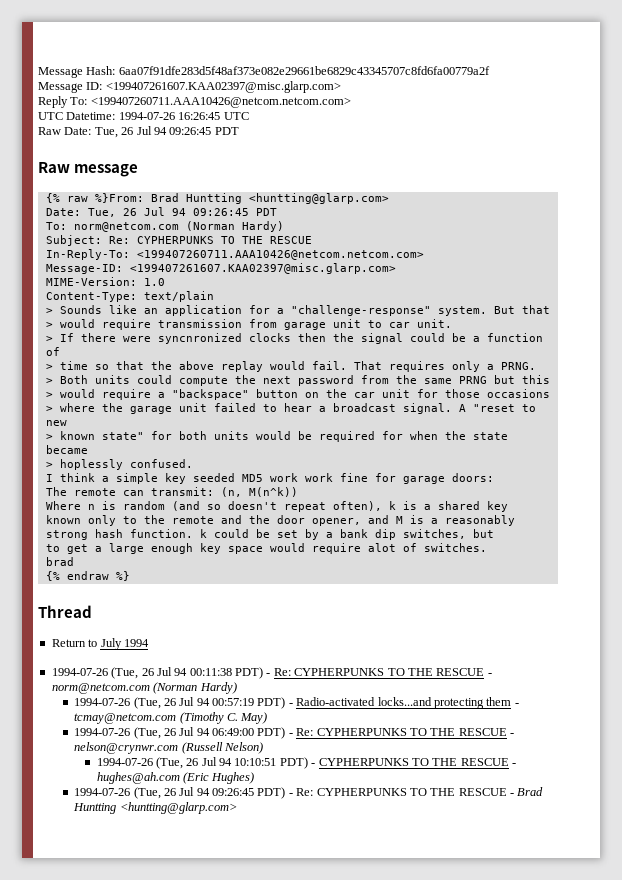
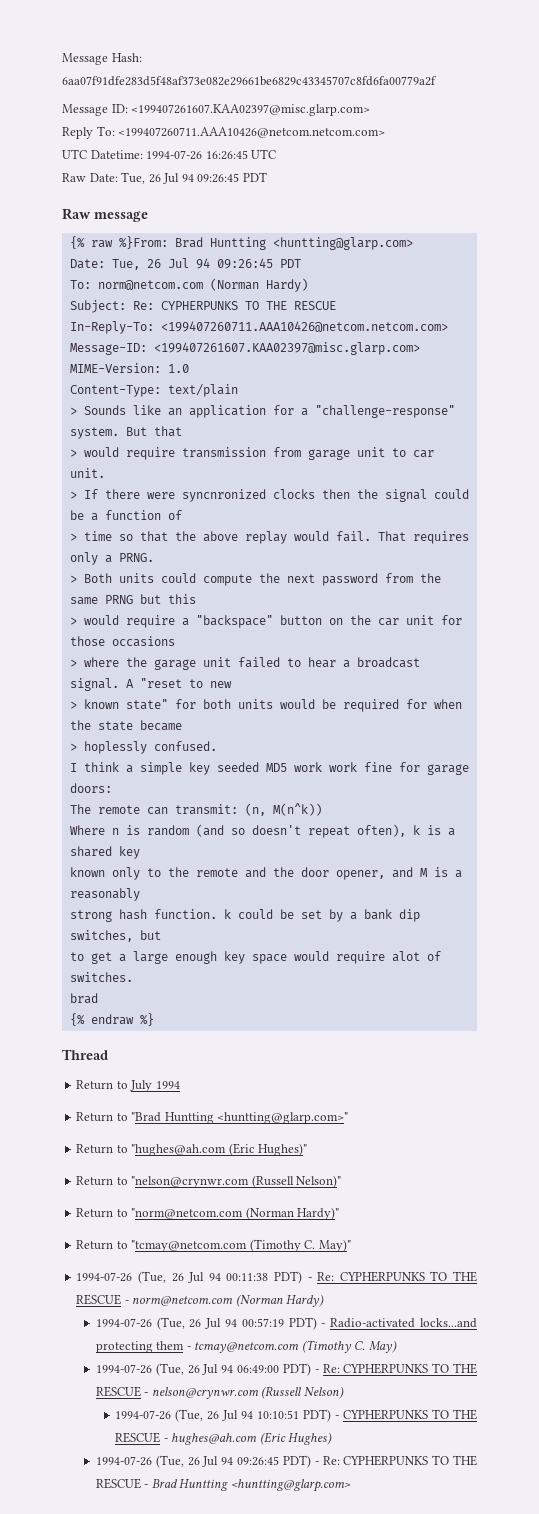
(149, 643) none -> [76,1112,349,1124] [76,1143,308,1156] [76,1175,342,1188] [76,1207,340,1220] [76,1239,351,1252] // Return to "Brad Huntting <huntting@glarp.com>" // Return to "hughes@ah.com (Eric Hughes)" // Return to "nelson@crynwr.com (Russell Nelson)" // Return to "norm@netcom.com (Norman Hardy)" // Return to "tcmay@netcom.com (Timothy C. May)"

